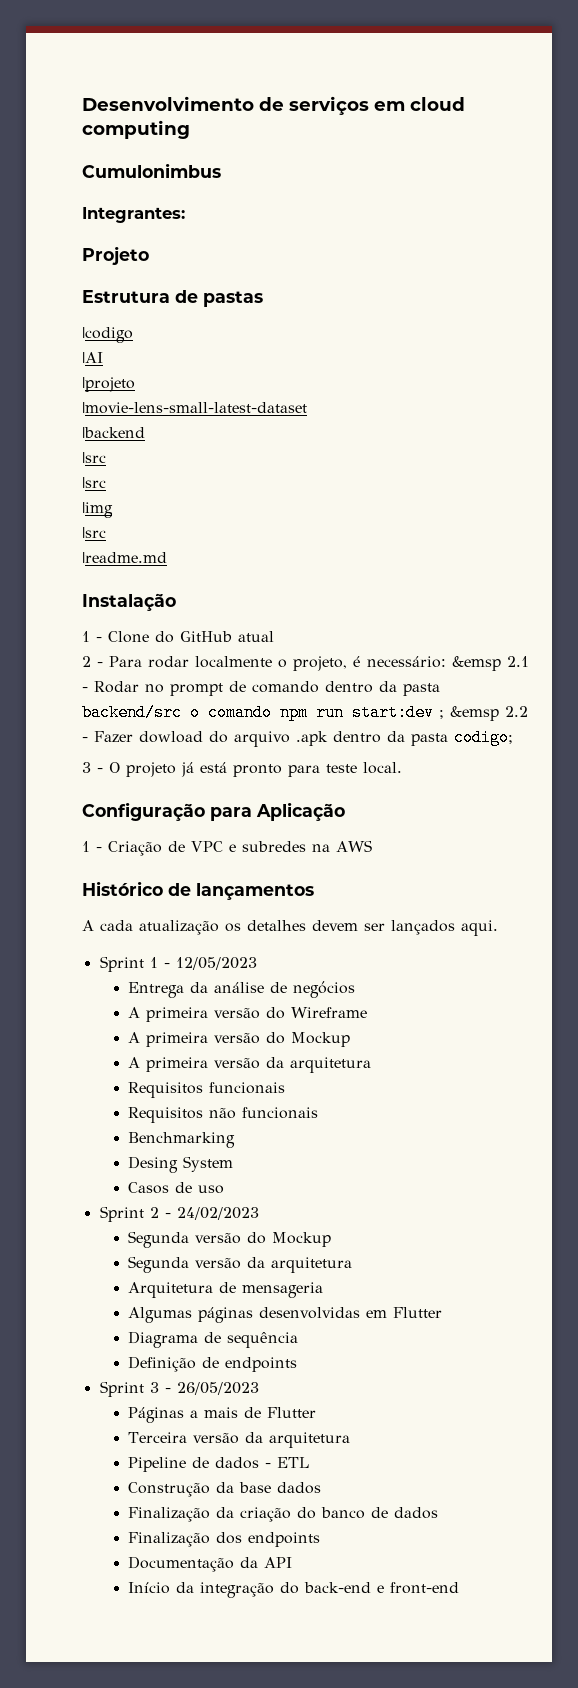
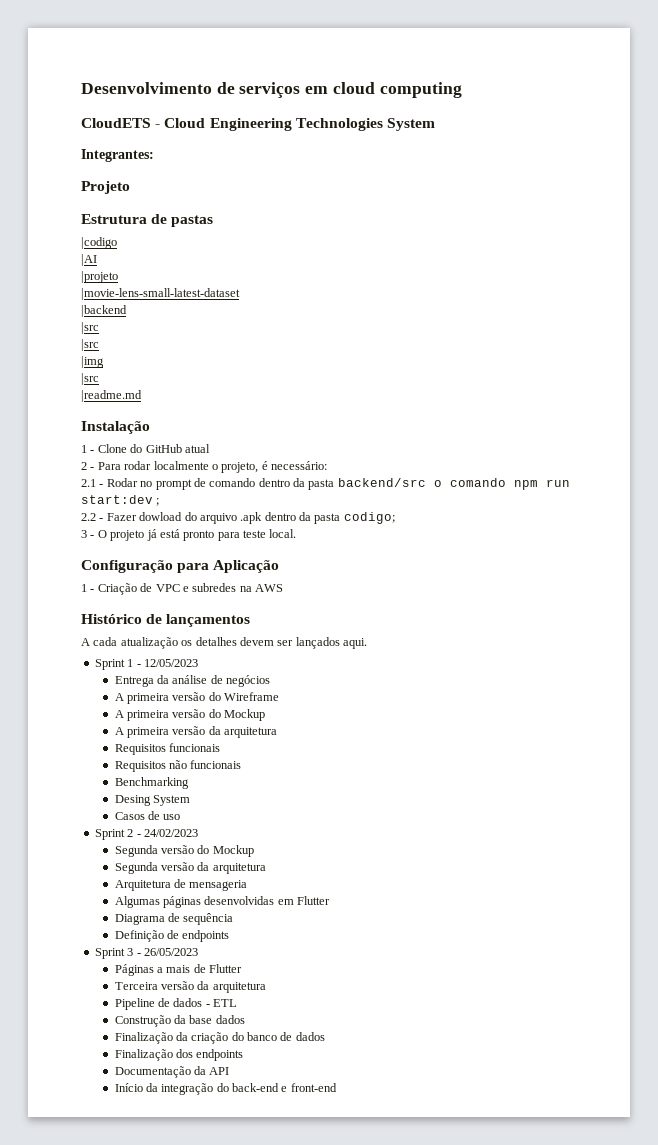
[82,163,221,178] Cumulonimbus -> [81,118,435,131] CloudETS - Cloud Engineering Technologies System
[452,656,501,671] &emsp -> (327, 465) //
[450,706,499,721] &emsp -> (160, 502) //

